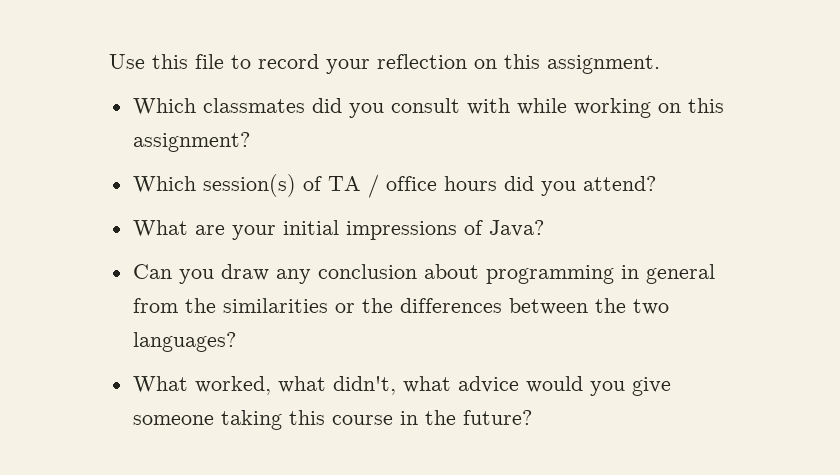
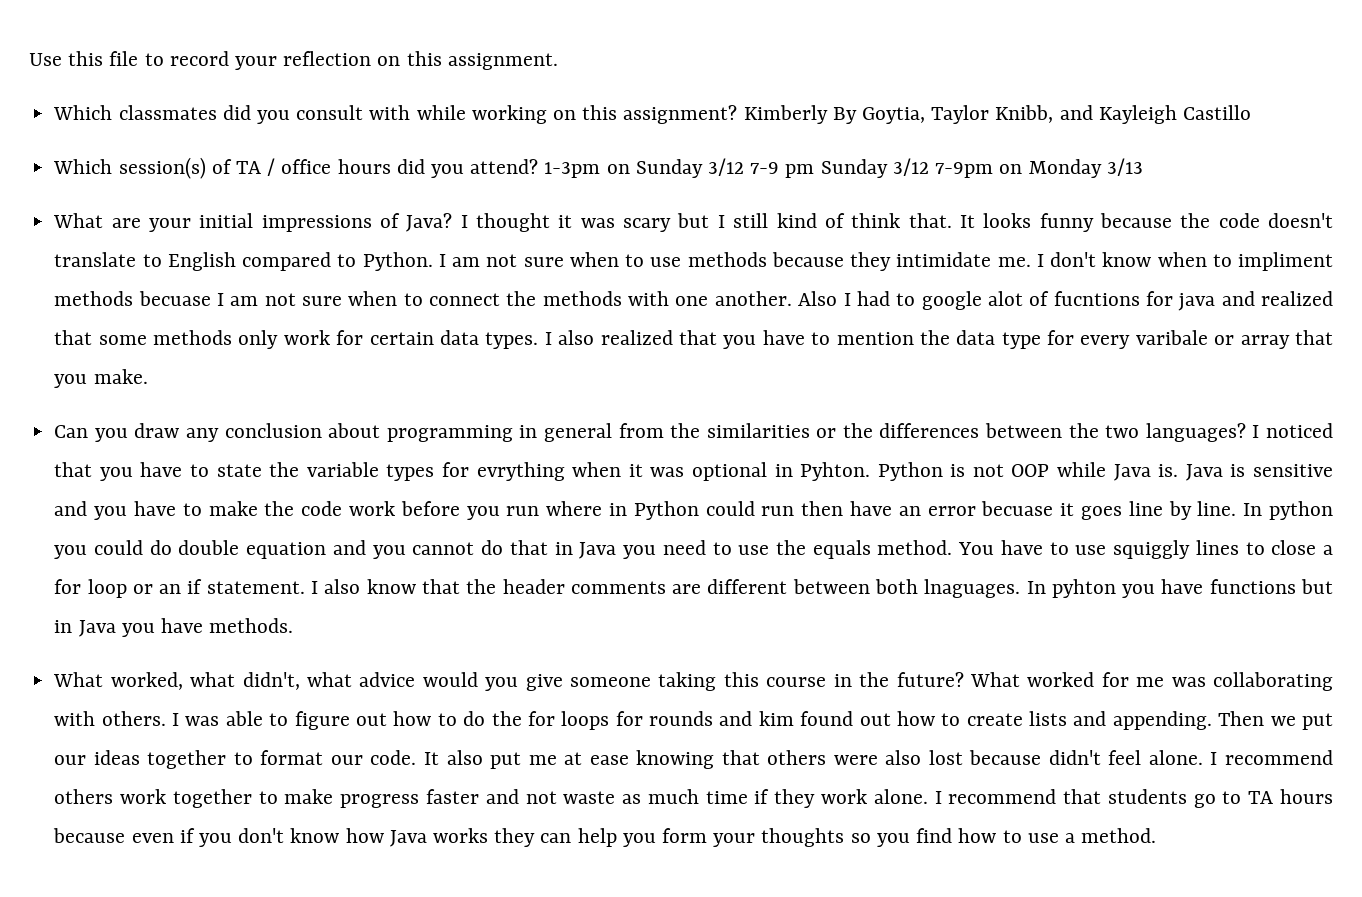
(250, 142) none -> [743,105,1252,124] Kimberly By Goytia, Taylor Knibb, and Kayleigh Castillo
(656, 183) none -> [544,158,1143,178] 1-3pm on Sunday 3/12 7-9 pm Sunday 3/12 7-9pm on Monday 3/13
(544, 228) none -> [460,213,1333,232] [54,252,1333,271] [54,291,1333,311] [54,330,1333,349] [54,369,148,388] I thought it was scary but I still kind of think that. It looks funny because the code doesn't translate to English compared to Python. I am not sure when to use methods because they intimidate me. I don't know when to impliment methods becuase I am not sure when to connect the methods with one another. Also I had to google alot of fucntions for java and realized that some methods only work for certain data types. I also realized that you have to mention the data type for every varibale or array that you make.
(236, 342) none -> [1252,423,1334,438] [54,462,1333,481] [54,501,1333,520] [54,540,1333,559] [54,579,1334,598] [54,618,294,637] I noticed that you have to state the variable types for evrything when it was optional in Pyhton. Python is not OOP while Java is. Java is sensitive and you have to make the code work before you run where in Python could run then have an error becuase it goes line by line. In python you could do double equation and you cannot do that in Java you need to use the equals method. You have to use squiggly lines to close a for loop or an if statement. I also know that the header comments are different between both lnaguages. In pyhton you have functions but in Java you have methods.
(532, 417) none -> [969,672,1334,691] [54,711,1333,730] [54,750,1334,769] [54,789,1334,808] [53,828,1157,847] What worked for me was collaborating with others. I was able to figure out how to do the for loops for rounds and kim found out how to create lists and appending. Then we put our ideas together to format our code. It also put me at ease knowing that others were also lost because didn't feel alone. I recommend others work together to make progress faster and not waste as much time if they work alone. I recommend that students go to TA hours because even if you don't know how Java works they can help you form your thoughts so you find how to use a method.

